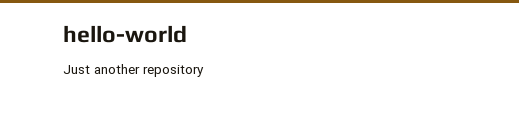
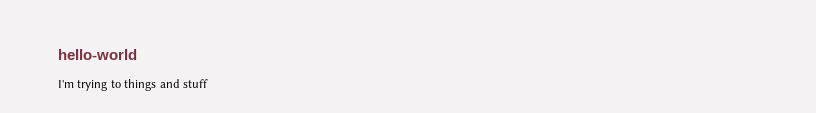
[63,64,204,77] Just another repository -> [58,79,208,91] I'm trying to things and stuff

